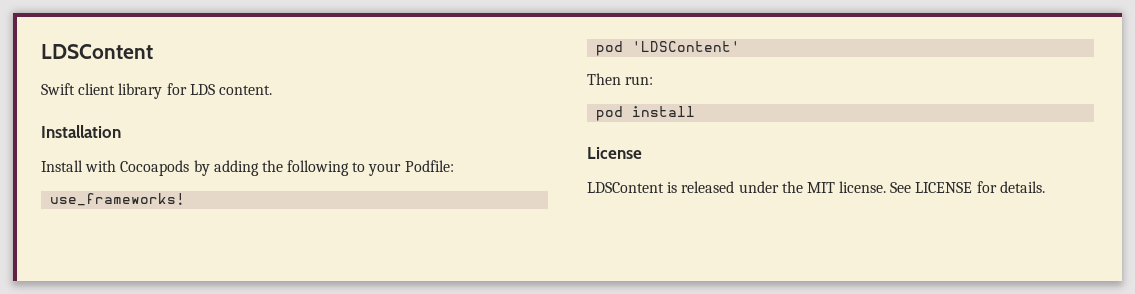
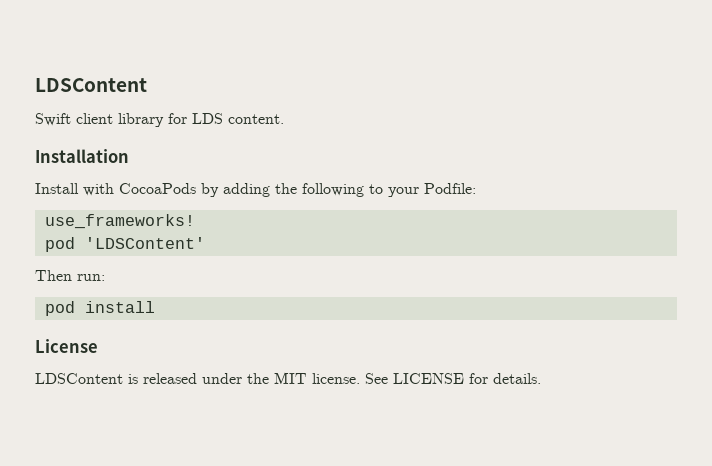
[120,160,190,176] Cocoapods -> [119,183,196,194] CocoaPods

